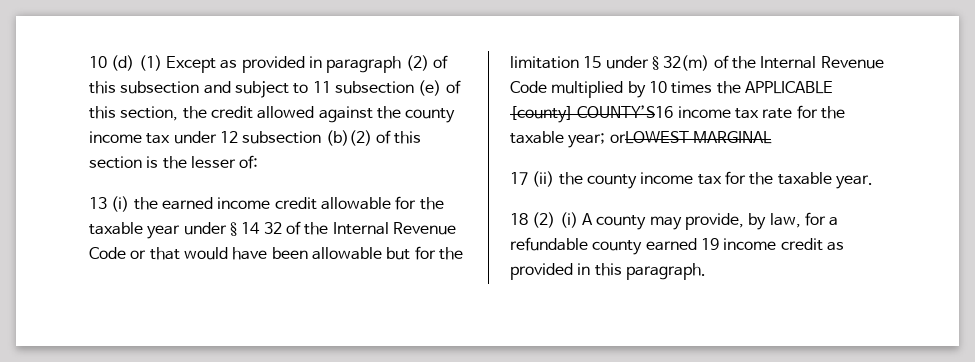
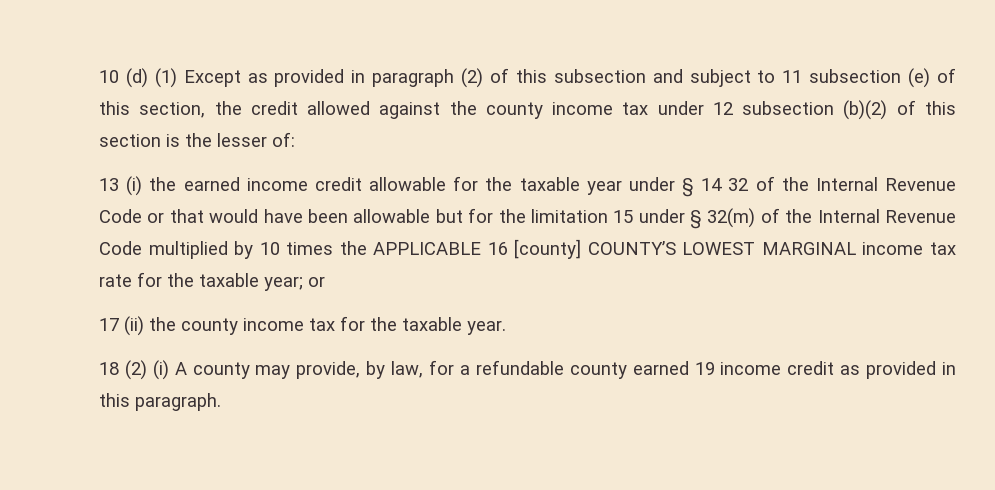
[510,105,674,123] [county] COUNTY’S16 -> [487,239,856,259] 16 [county] COUNTY’S LOWEST MARGINAL
[609,131,772,144] orLOWEST MARGINAL -> [308,276,325,287] or

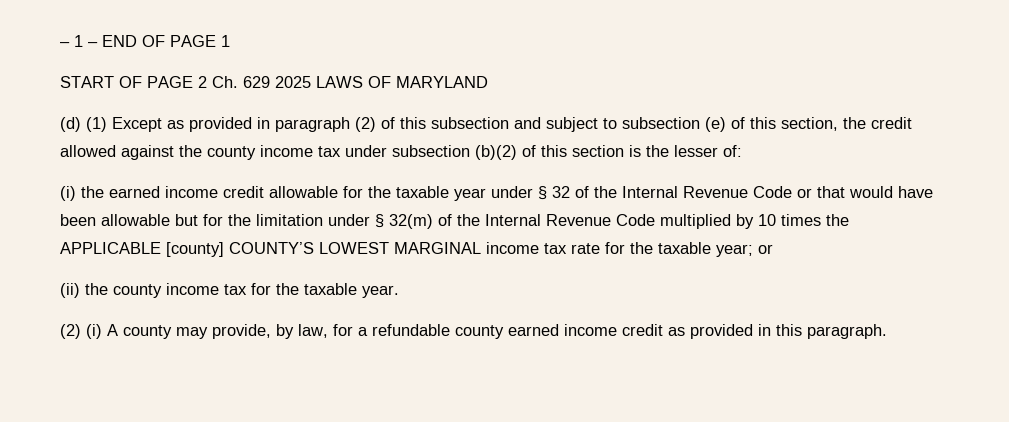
[99,70,119,83] 10 -> [60,35,230,47] [60,76,488,88] – 1 – END OF PAGE 1 // START OF PAGE 2 Ch. 629 2025 LAWS OF MARYLAND //
[782,70,803,83] 11 -> (617, 123) none
[712,102,733,115] 12 -> (387, 151) none
[99,178,119,191] 13 -> (742, 151) none
[701,178,723,191] 14 -> (547, 193) none
[613,210,634,223] 15 -> (323, 220) none
[487,242,508,255] 16 -> (161, 248) none
[99,318,119,331] 17 -> (773, 249) none
[99,362,119,375] 18 -> (399, 291) none
[694,362,715,375] 19 -> (559, 330) none

